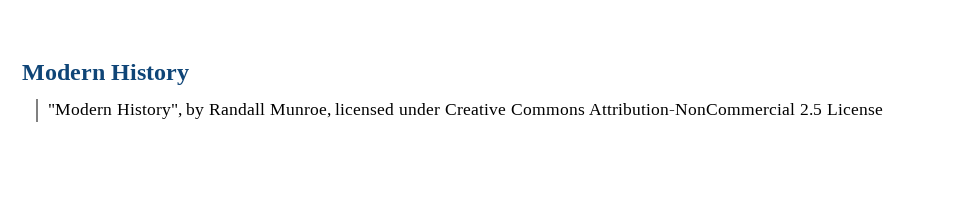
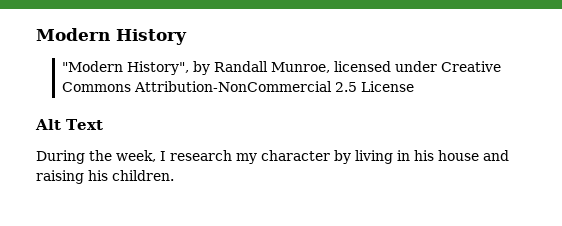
(883, 109) none -> [35,119,103,130] [36,150,509,164] [36,170,174,184] // Alt Text // During the week, I research my character by living in his house and raising his children.

